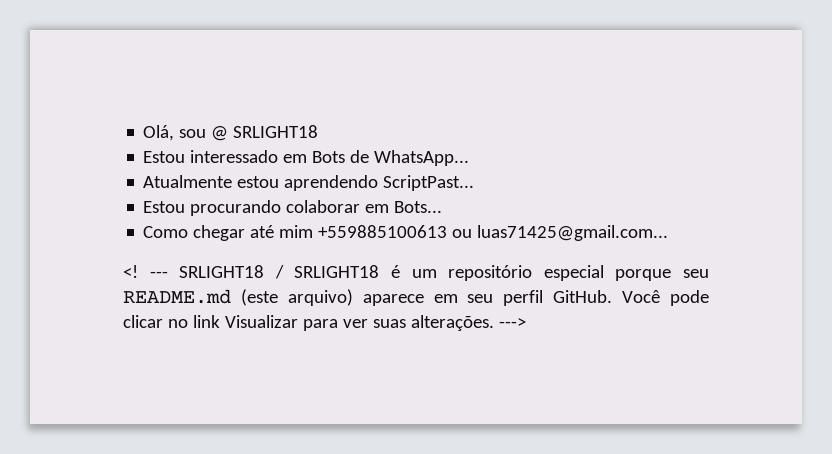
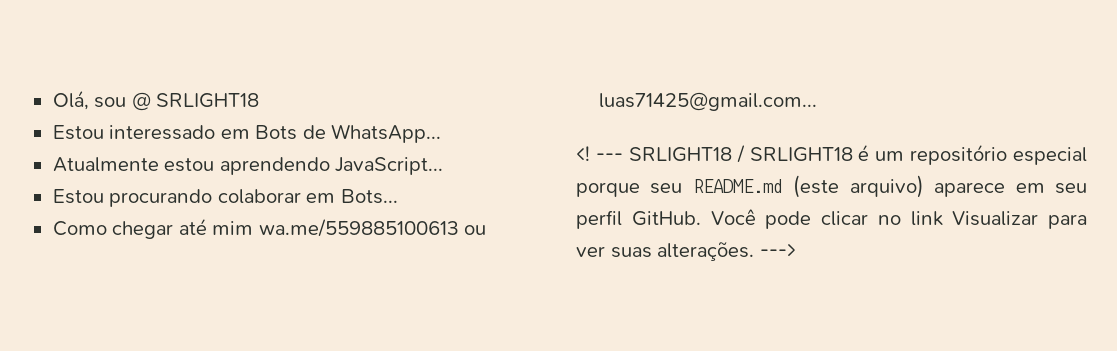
[383,175,475,191] ScriptPast... -> [335,157,444,175] JavaScript...
[318,225,448,238] +559885100613 -> [258,219,459,237] wa.me/559885100613

